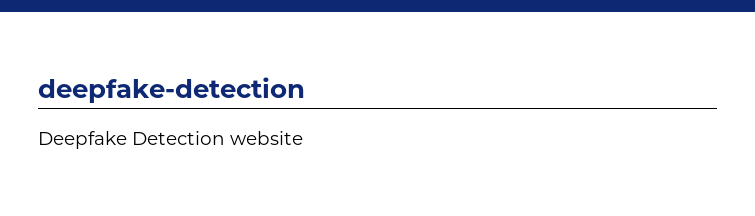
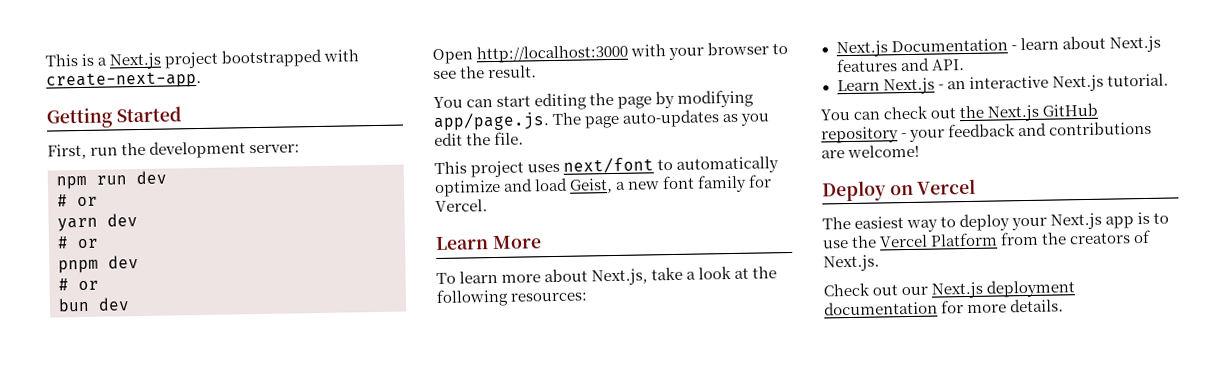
[38,77,305,103] [38,131,303,149] deepfake-detection // Deepfake Detection website -> [45,48,360,70] [46,70,202,90] [46,106,182,129] [47,140,301,160] [56,170,167,190] [57,194,98,207] [57,213,138,232] [57,236,99,249] [58,255,139,274] [58,278,99,291] [58,297,130,312] [432,41,789,65] [433,65,538,80] [433,89,755,111] [433,109,771,132] [434,131,525,147] [434,156,780,178] [434,174,773,198] [435,199,488,213] [435,235,542,251] [436,265,778,286] [436,288,588,307] [835,35,1161,58] [835,57,965,73] [836,73,1169,95] [820,102,1099,122] [821,120,1153,144] [821,144,921,159] [822,178,977,202] [822,211,1170,233] [823,229,1152,249] [823,254,880,272] [823,279,1076,299] [824,298,1065,316] This is a Next.js project bootstrapped with create-next-app. // Getting Started // First, run the development server: // npm run dev // # or // yarn dev // # or // pnpm dev // # or // bun dev // Open http://localhost:3000 with your browser to see the result. // You can start editing the page by modifying app/page.js. The page auto-updates as you edit the file. // This project uses next/font to automatically optimize and load Geist, a new font family for Vercel. // Learn More // To learn more about Next.js, take a look at the following resources: // Next.js Documentation - learn about Next.js features and API. // Learn Next.js - an interactive Next.js tutorial. // You can check out the Next.js GitHub repository - your feedback and contributions are welcome! // Deploy on Vercel // The easiest way to deploy your Next.js app is to use the Vercel Platform from the creators of Next.js. // Check out our Next.js deployment documentation for more details.

